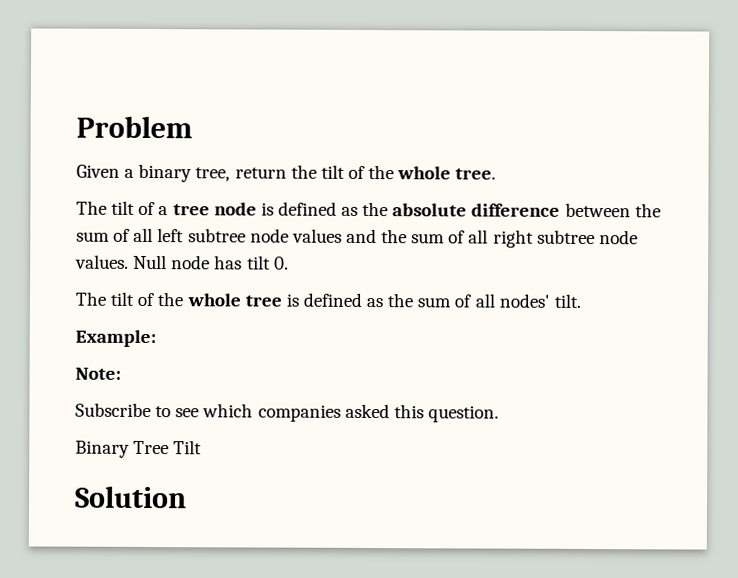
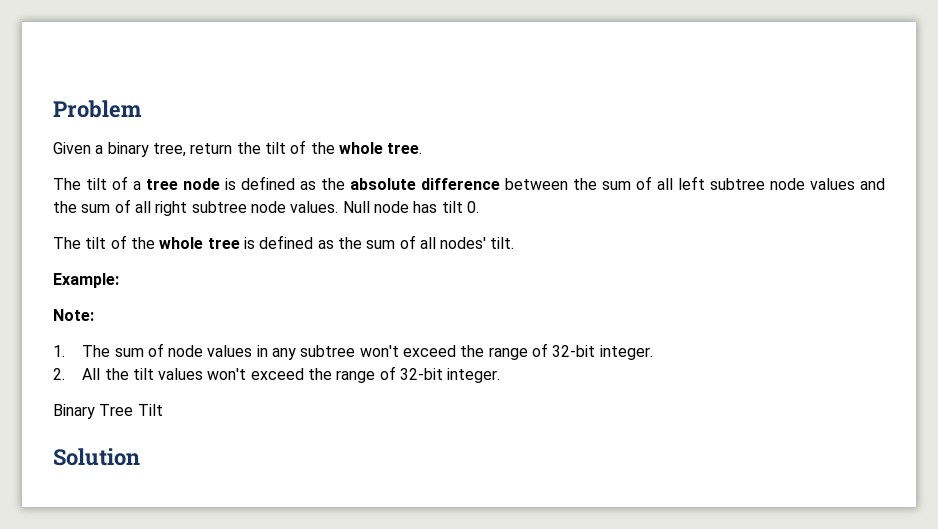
[75,402,499,423] Subscribe to see which companies asked this question. -> [53,343,653,360] [53,366,501,383] 1. The sum of node values in any subtree won't exceed the range of 32-bit integer. // 2. All the tilt values won't exceed the range of 32-bit integer.

